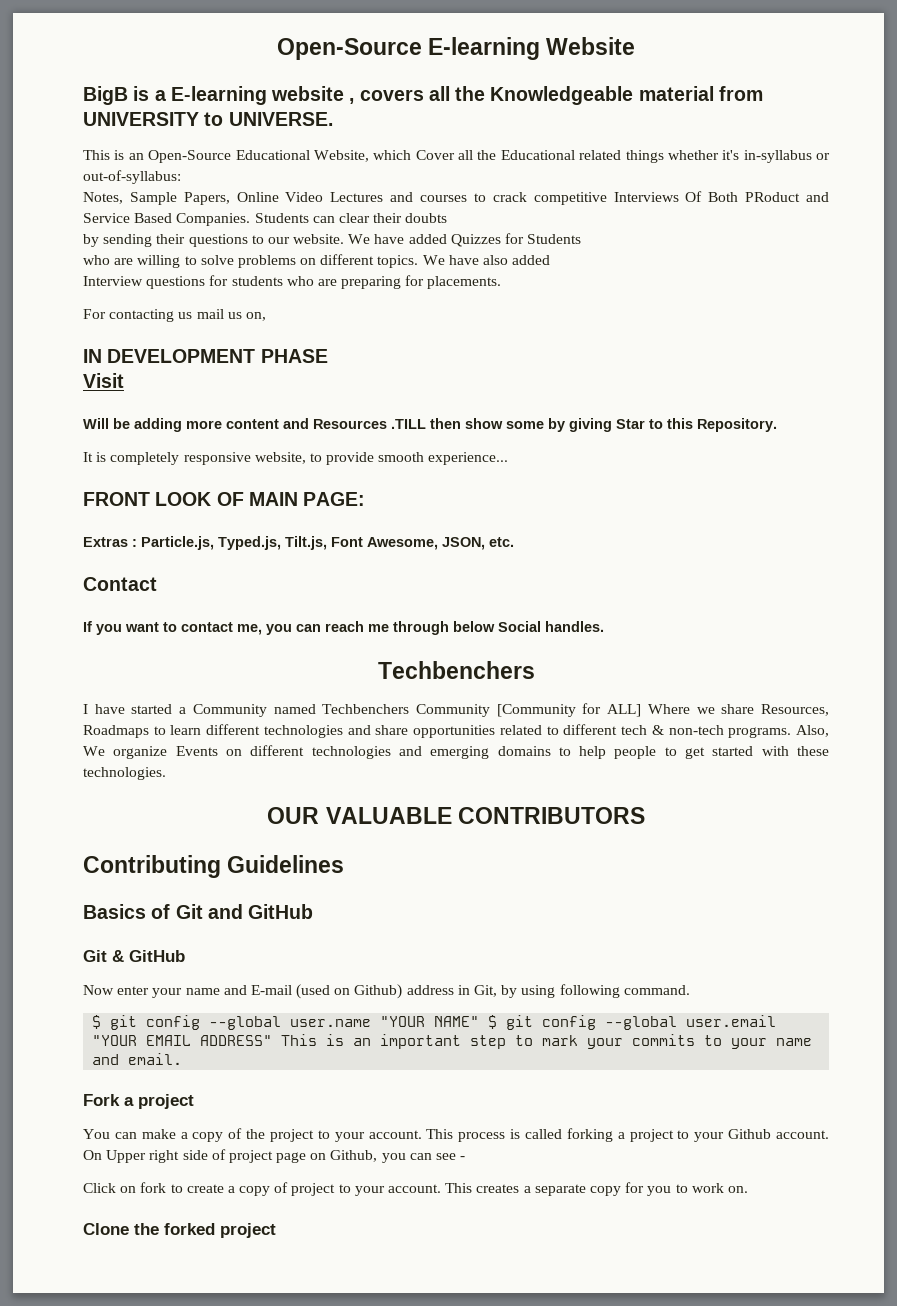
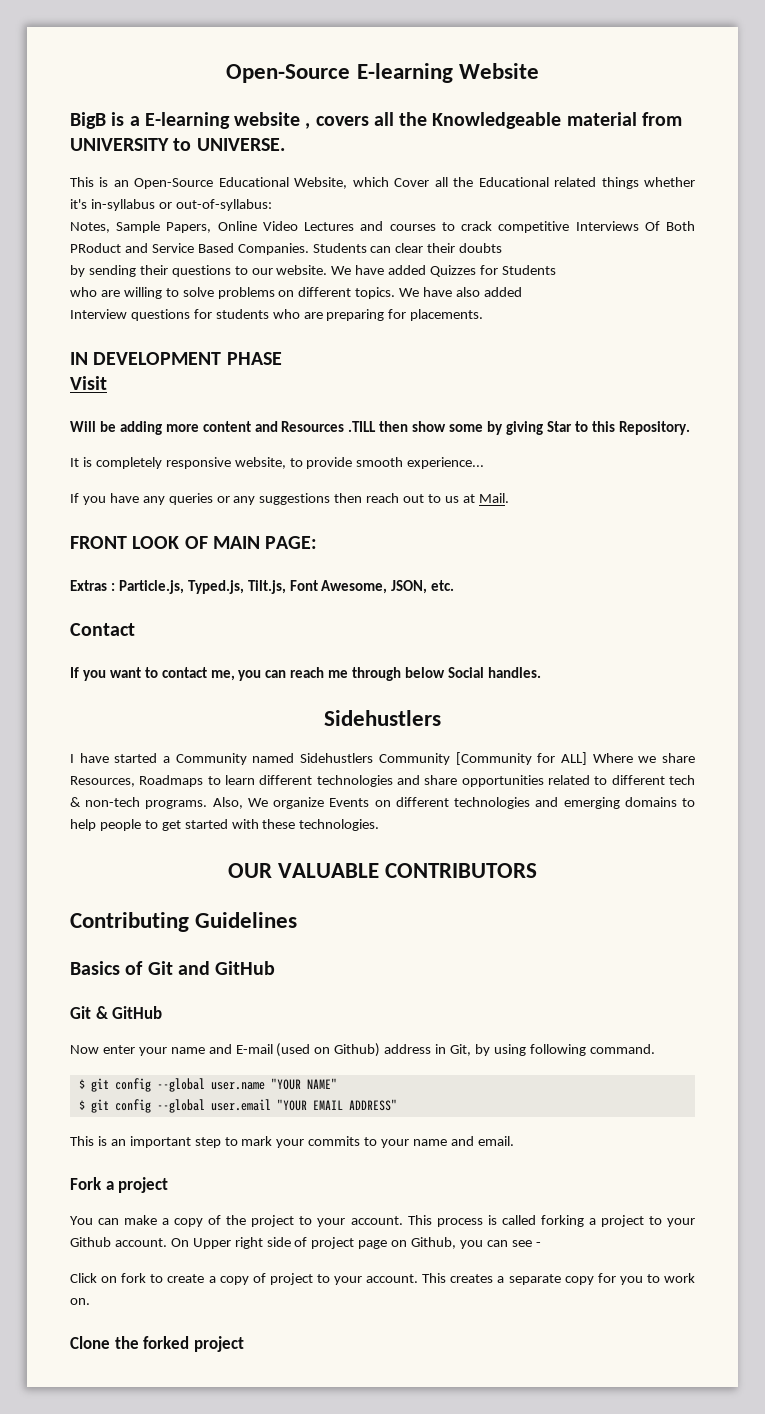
[83,309,266,322] // For contacting us mail us on, -> (484, 315) none
(509, 458) none -> [70,493,509,505] // If you have any queries or any suggestions then reach out to us at Mail.
[377,661,535,679] Techbenchers -> [324,710,441,726] Sidehustlers
[322,704,410,714] Techbenchers -> [300,753,374,763] Sidehustlers
(480, 1021) none -> (337, 1083) //
(273, 1040) none -> (397, 1105) //

